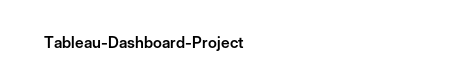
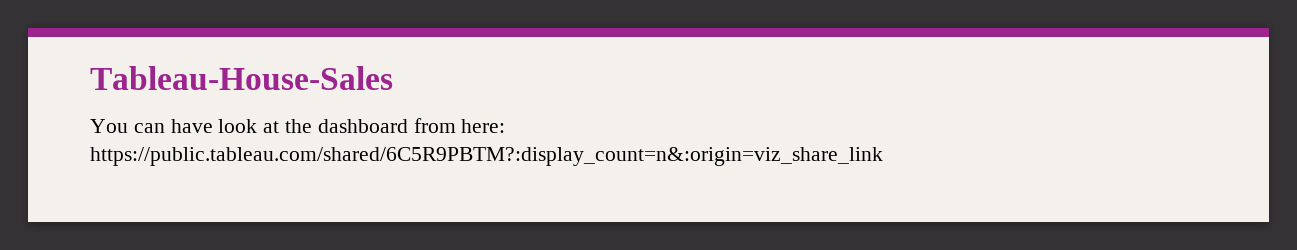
[44,36,244,51] Tableau-Dashboard-Project -> [90,66,393,90] [90,118,506,133] [90,147,883,166] Tableau-House-Sales // You can have look at the dashboard from here: https://public.tableau.com/shared/6C5R9PBTM?:display_count=n&:origin=viz_share_link

